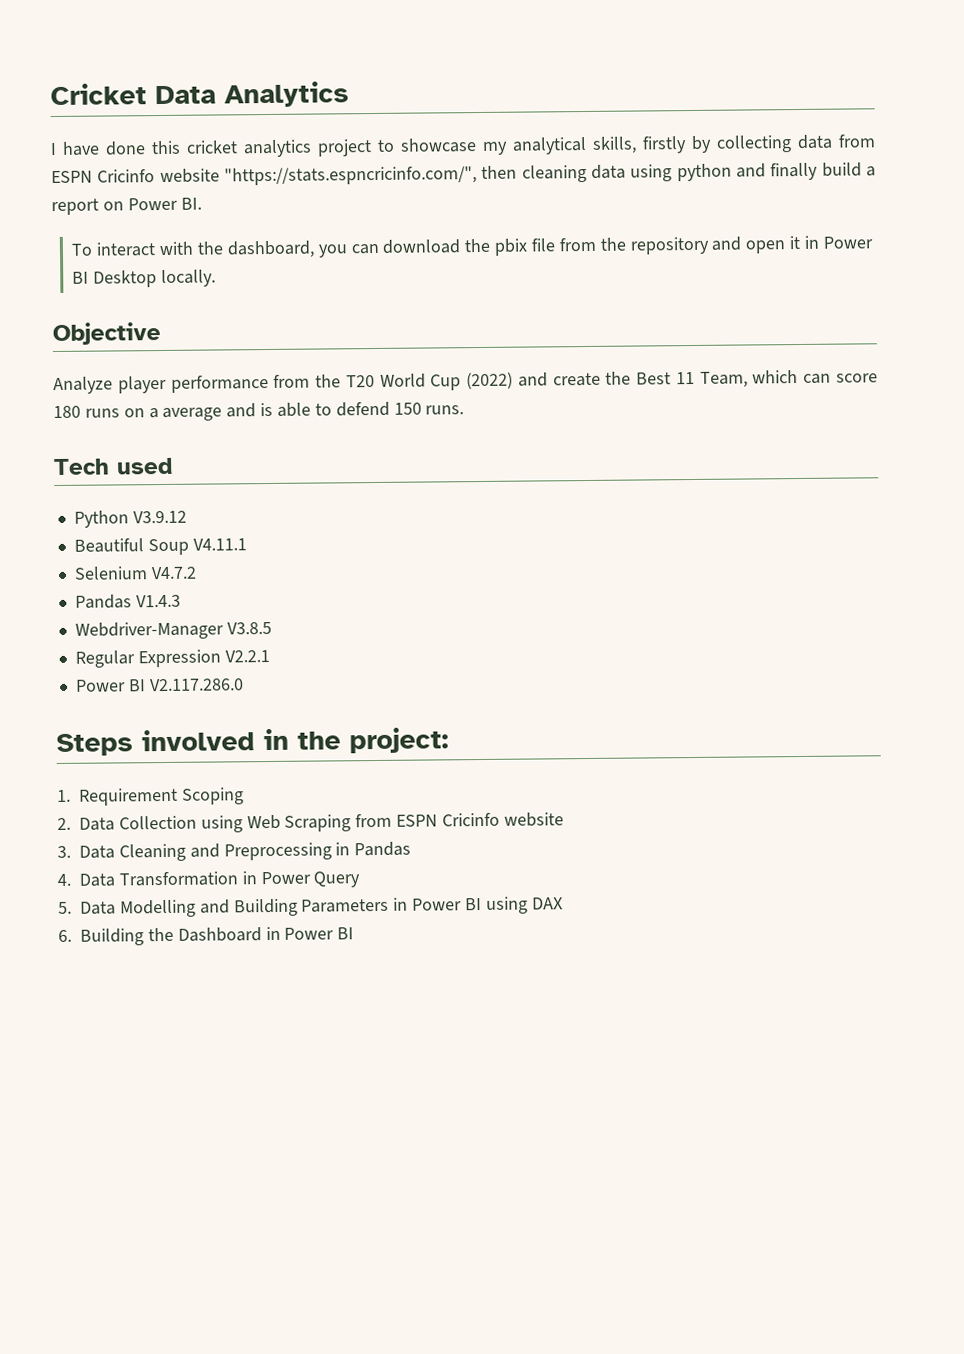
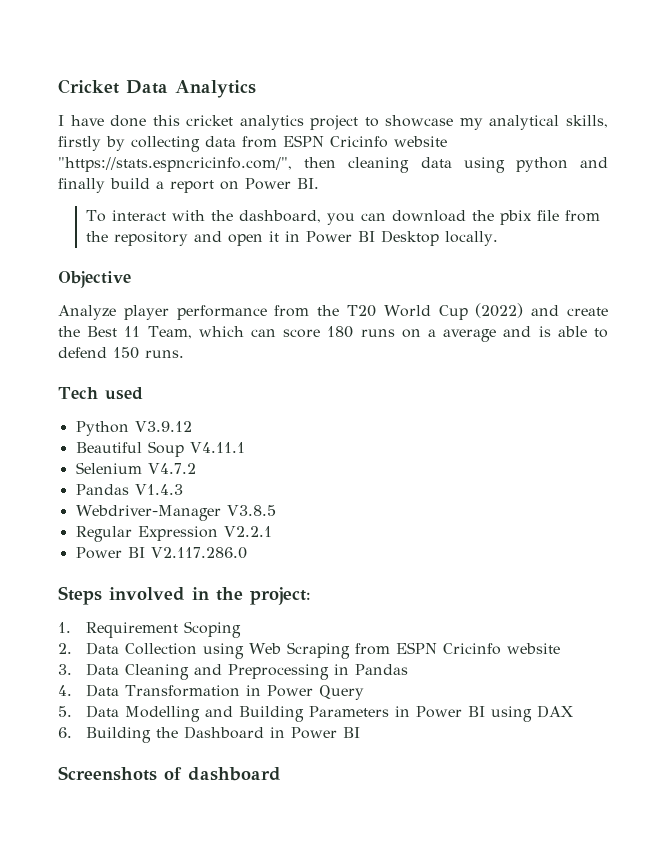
(355, 933) none -> [58,766,281,781] // Screenshots of dashboard

